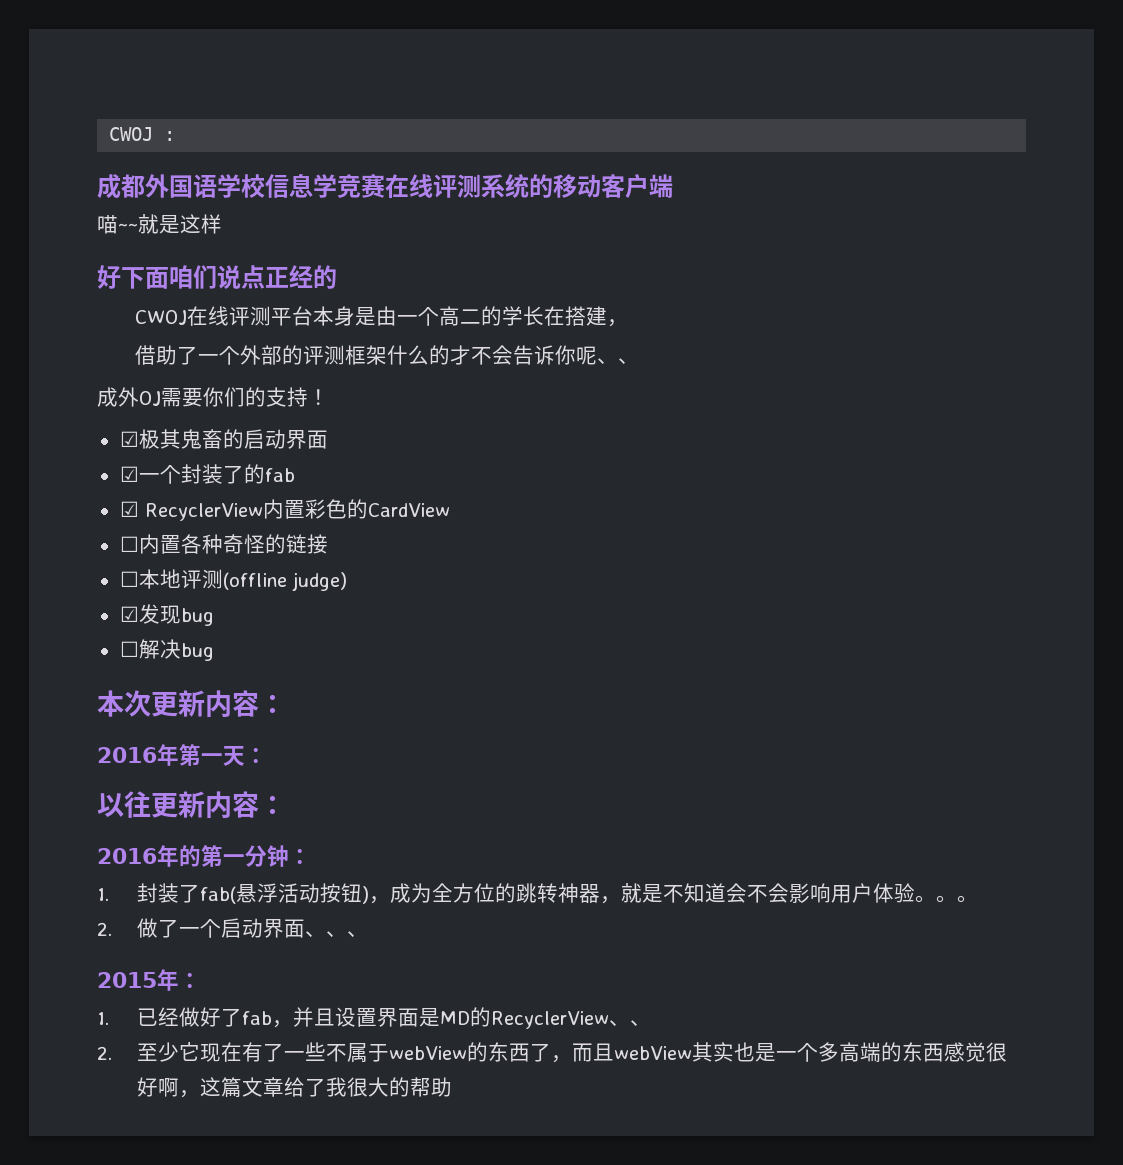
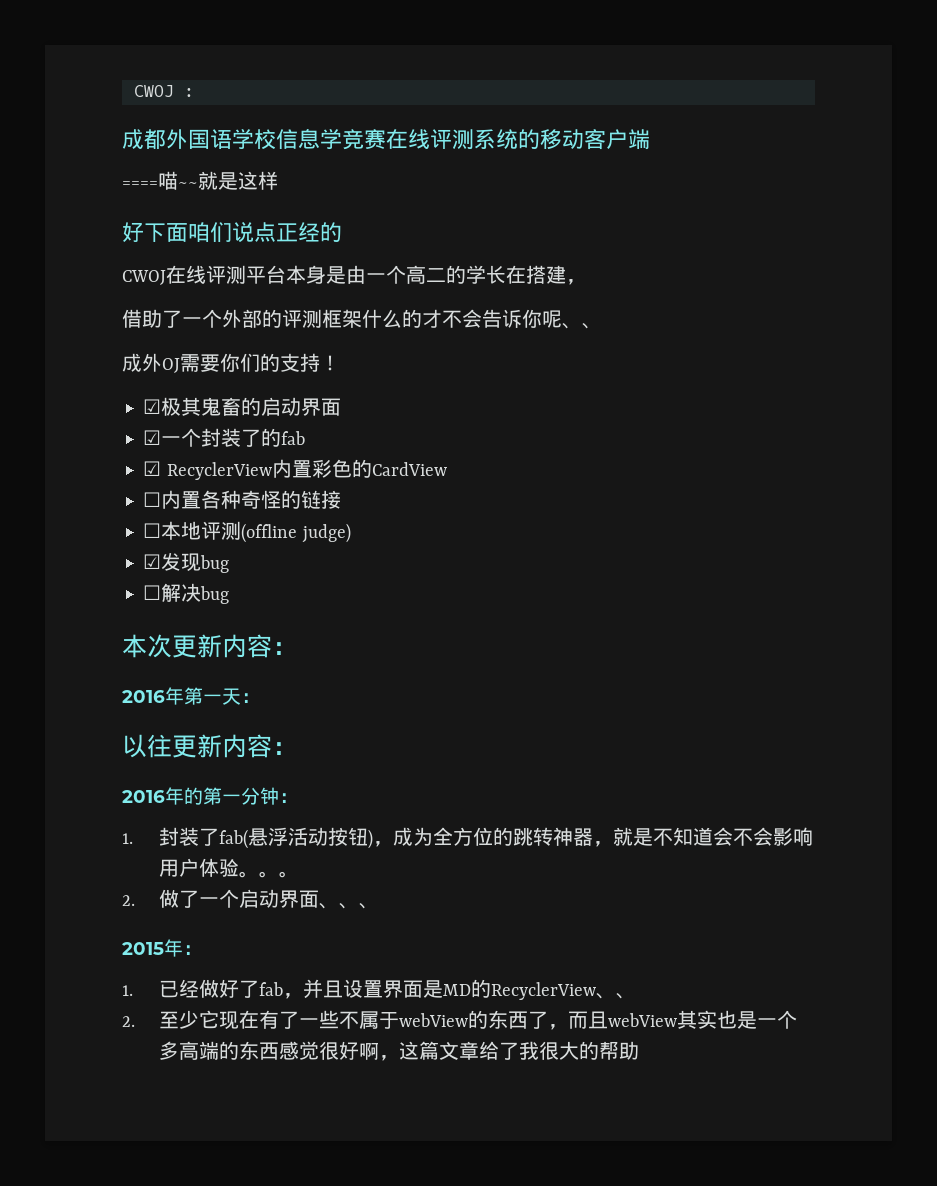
(673, 186) none -> [122,181,158,188] ====

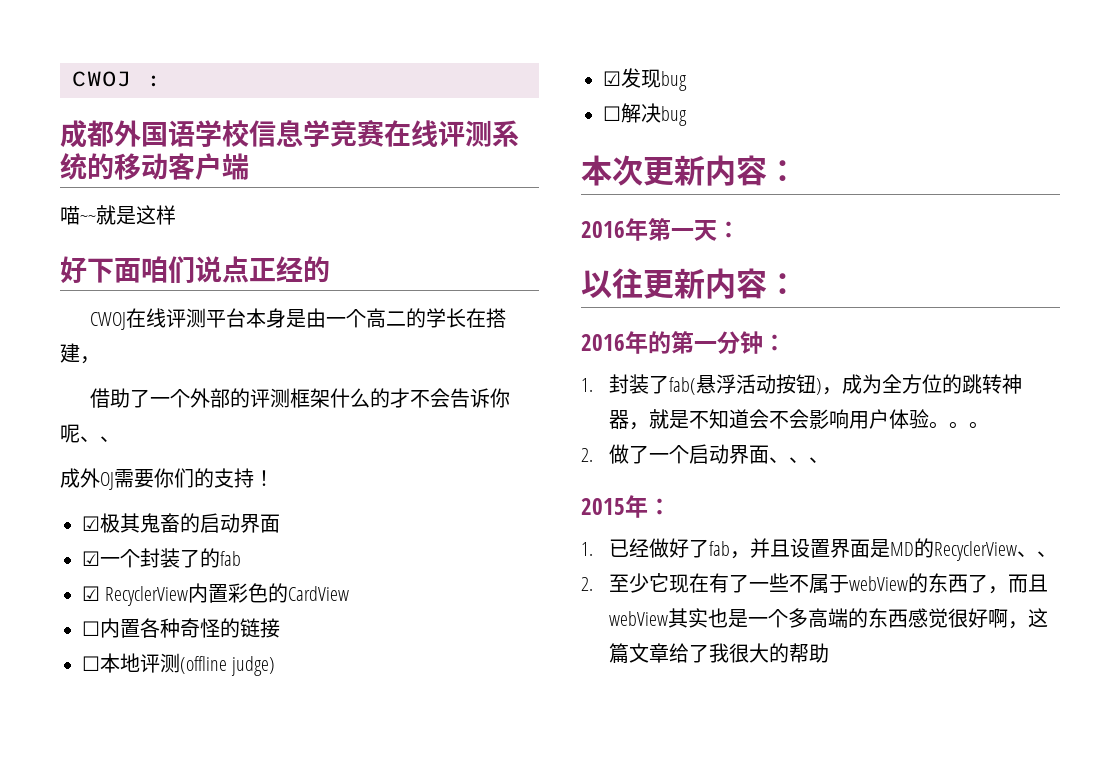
[122,181,158,188] ==== -> (249, 166) none

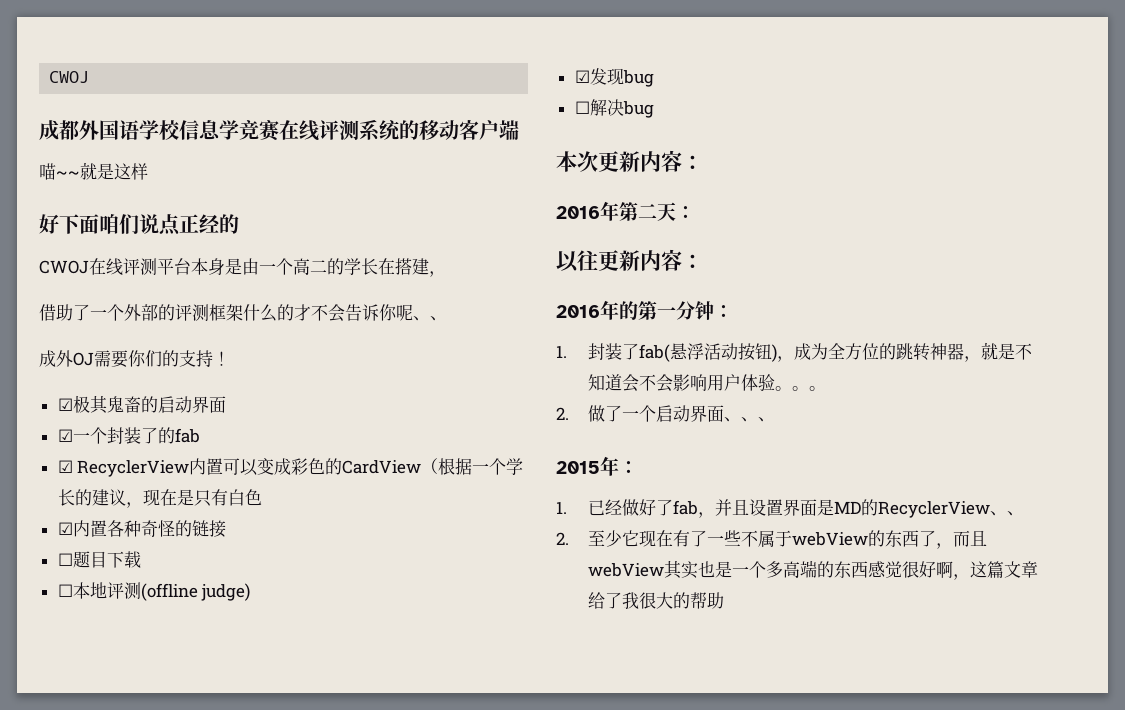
[72,71,162,87] CWOJ : -> [49,71,90,83] CWOJ
(229, 593) none -> [223,458,292,476] 可以变成
[82,621,100,636] // ☐ -> [421,458,524,475] [57,489,262,508] [57,522,73,535] （根据一个学长的建议，现在是只有白色 // ☑
(280, 628) none -> [57,551,141,568] // ☐题目下载
[671,228,694,238] 一 -> [638,204,657,219] 二

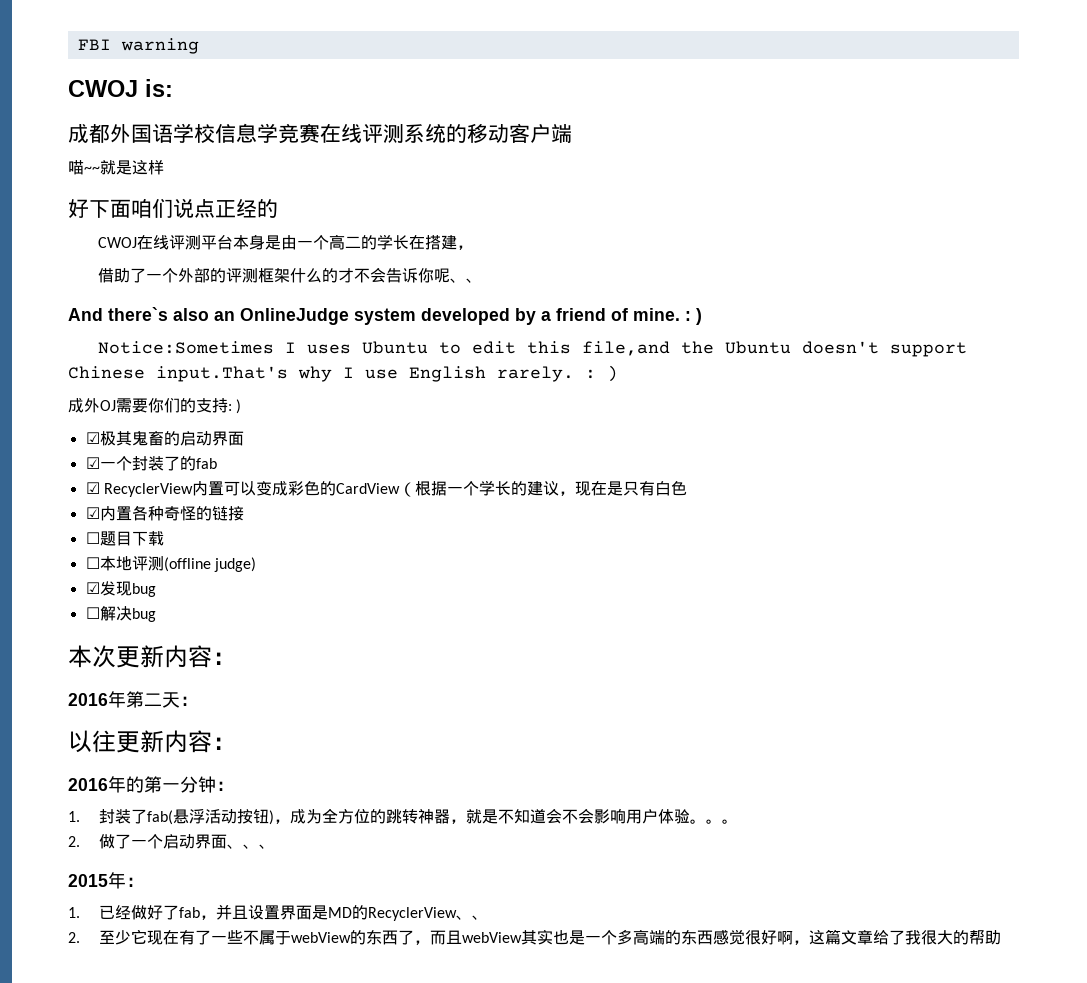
[49,71,90,83] CWOJ -> [77,38,199,54] [68,79,173,97] FBI warning // CWOJ is:
(447, 318) none -> [68,307,702,325] [97,341,967,357] [68,365,618,382] // And there`s also an OnlineJudge system developed by a friend of mine. : ) // Notice:Sometimes I uses Ubuntu to edit this file,and the Ubuntu doesn't support Chinese input.That's why I use English rarely. : )
[213,351,230,366] ！ -> [228,399,242,414] : )

